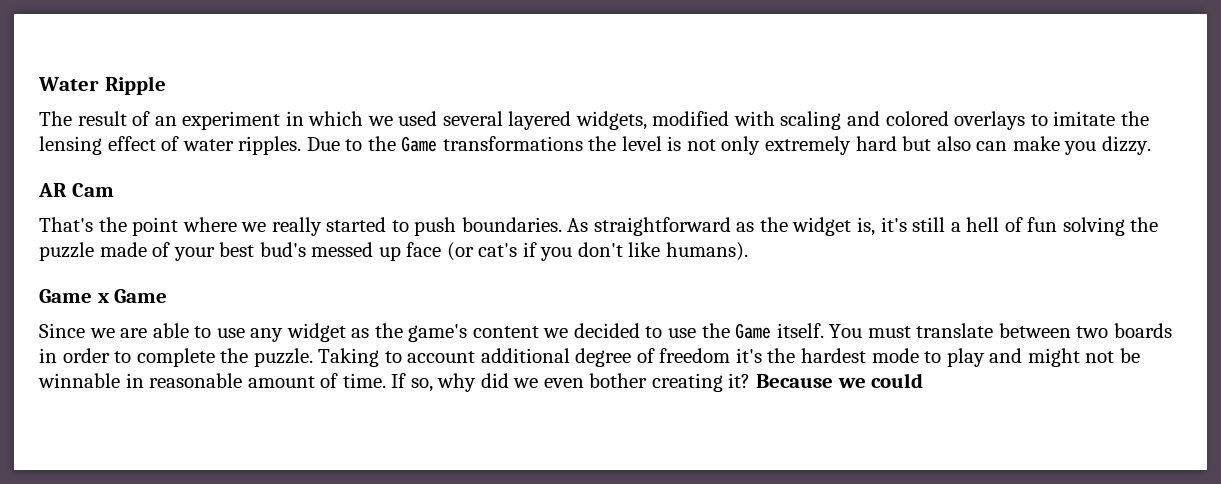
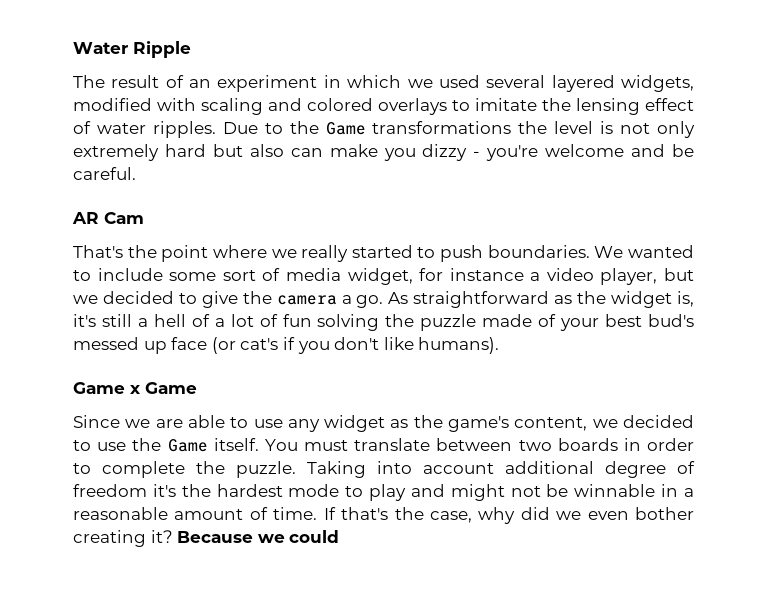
[1101,136,1151,155] dizzy. -> [422,144,694,161] [73,167,136,180] dizzy - you're welcome and be careful.
(562, 224) none -> [594,245,694,258] [73,268,694,285] [73,291,384,308] We wanted to include some sort of media widget, for instance a video player, but we decided to give the camera a go.
(1023, 224) none -> [214,314,278,327] a lot of
[472,326,539,338] content -> [514,417,588,431] content,
[384,351,402,363] to -> [377,461,412,474] into
(144, 380) none -> [684,488,694,497] a
[410,378,433,392] so, -> [341,507,472,523] that's the case,

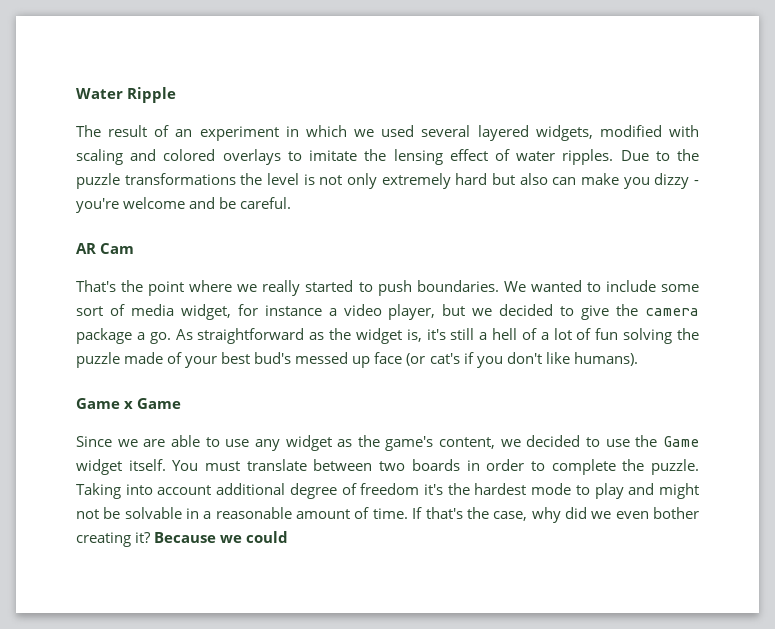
[325,122,366,135] Game -> [76,173,120,189] puzzle
(337, 300) none -> [76,328,132,344] package
(208, 445) none -> [76,459,122,475] widget
[574,484,656,497] winnable -> [124,507,182,519] solvable

